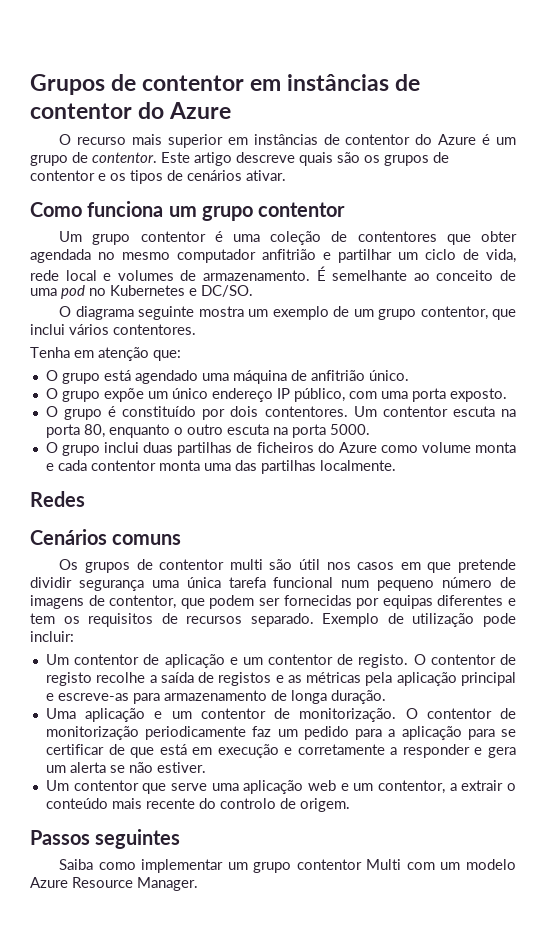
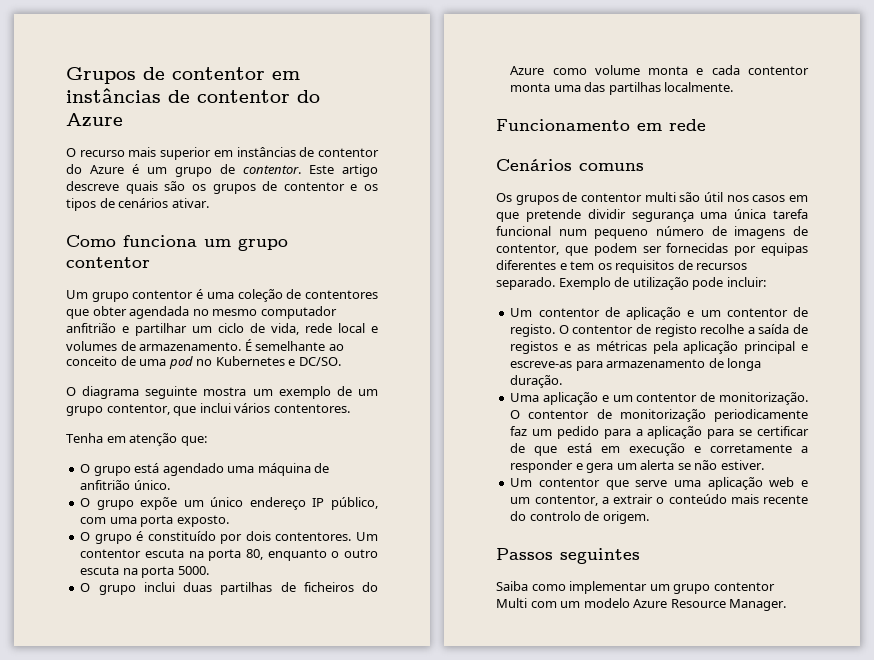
[30,491,85,507] Redes -> [496,119,706,131] Funcionamento em rede

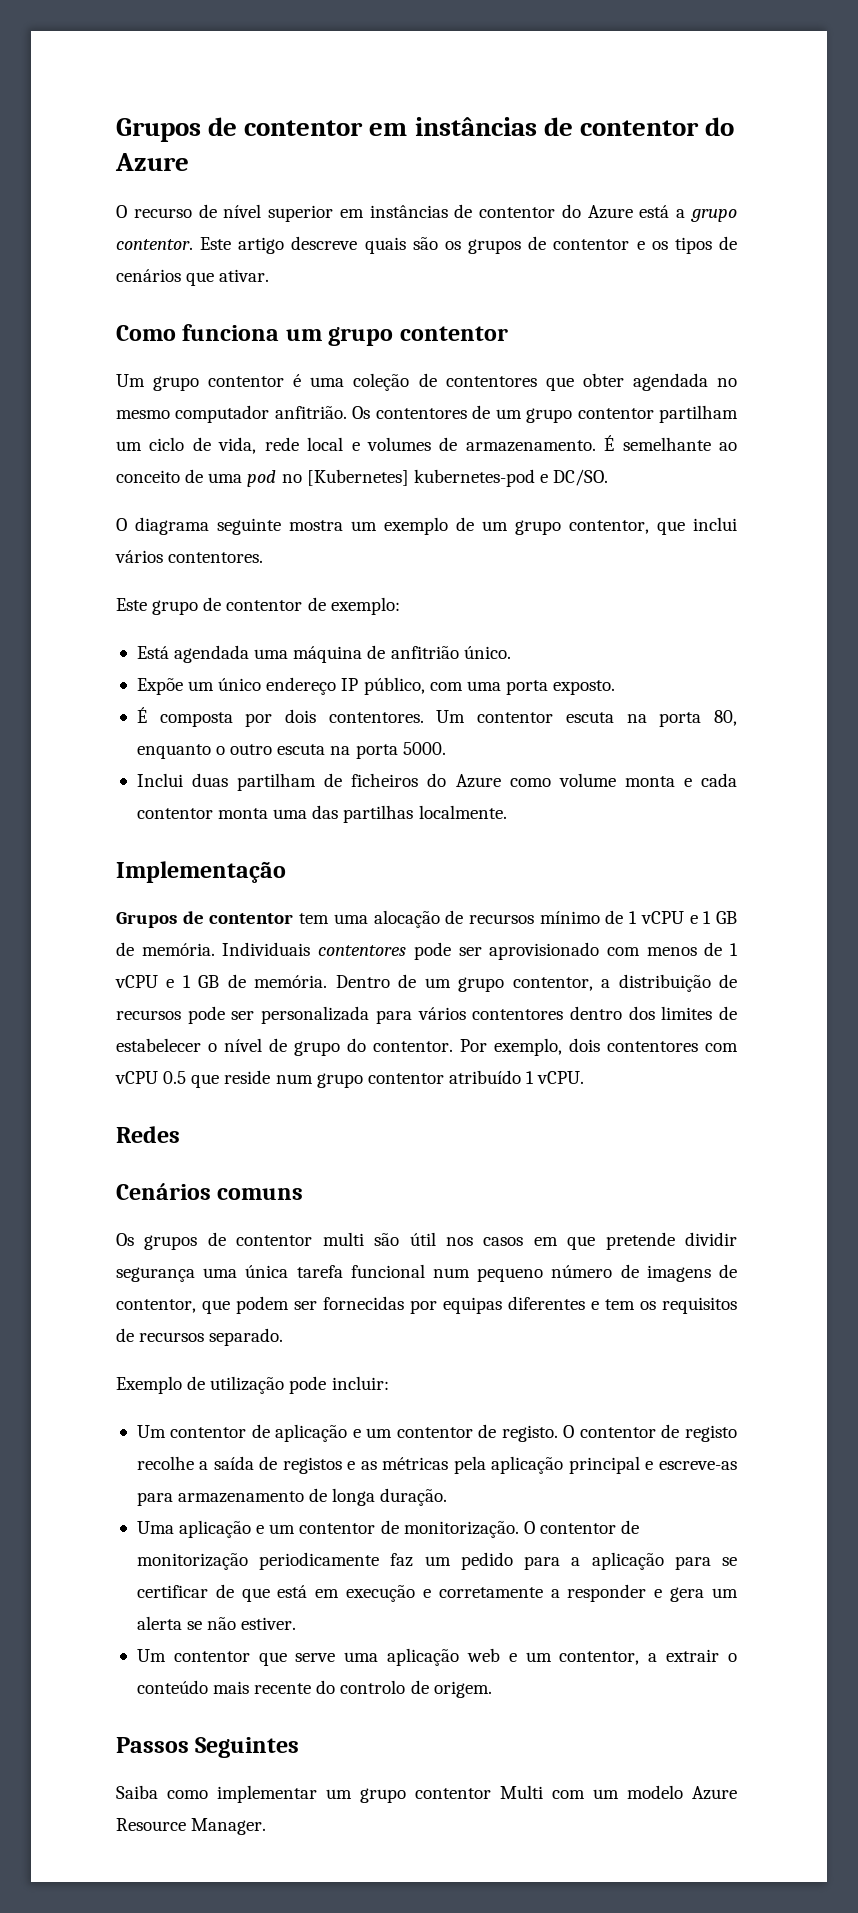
[128,147,157,157] mais -> [198,204,262,218] de nível
[132,164,235,177] é um grupo de -> [639,205,737,222] está a grupo
(169, 203) none -> [186,272,215,286] que
[66,323,187,336] anfitrião e partilhar -> [274,405,739,423] anfitrião. Os contentores de um grupo contentor partilham
[215,356,285,366] Kubernetes -> [306,469,535,487] [Kubernetes] kubernetes-pod
[66,433,207,446] [80,463,224,476] Tenha em atenção que: // O grupo está agendado -> [116,597,400,615] [136,645,250,663] Este grupo de contentor de exemplo: // Está agendada
[80,497,178,510] O grupo expõe -> [136,678,183,695] Expõe
[80,531,216,544] O grupo é constituído -> [136,707,233,727] É composta
[80,582,273,595] O grupo inclui duas partilhas -> [136,773,317,791] Inclui duas partilham
[496,119,706,131] Funcionamento em rede -> [116,861,286,883] [116,910,737,928] [116,942,739,960] [115,974,737,992] [116,1006,738,1024] [116,1038,738,1056] [115,1070,585,1088] [116,1126,180,1143] Implementação // Grupos de contentor tem uma alocação de recursos mínimo de 1 vCPU e 1 GB de memória. Individuais contentores pode ser aprovisionado com menos de 1 vCPU e 1 GB de memória. Dentro de um grupo contentor, a distribuição de recursos pode ser personalizada para vários contentores dentro dos limites de estabelecer o nível de grupo do contentor. Por exemplo, dois contentores com vCPU 0.5 que reside num grupo contentor atribuído 1 vCPU. // Redes
(555, 283) none -> (284, 1337) //
[560,548,640,564] seguintes -> [195,1737,300,1758] Seguintes

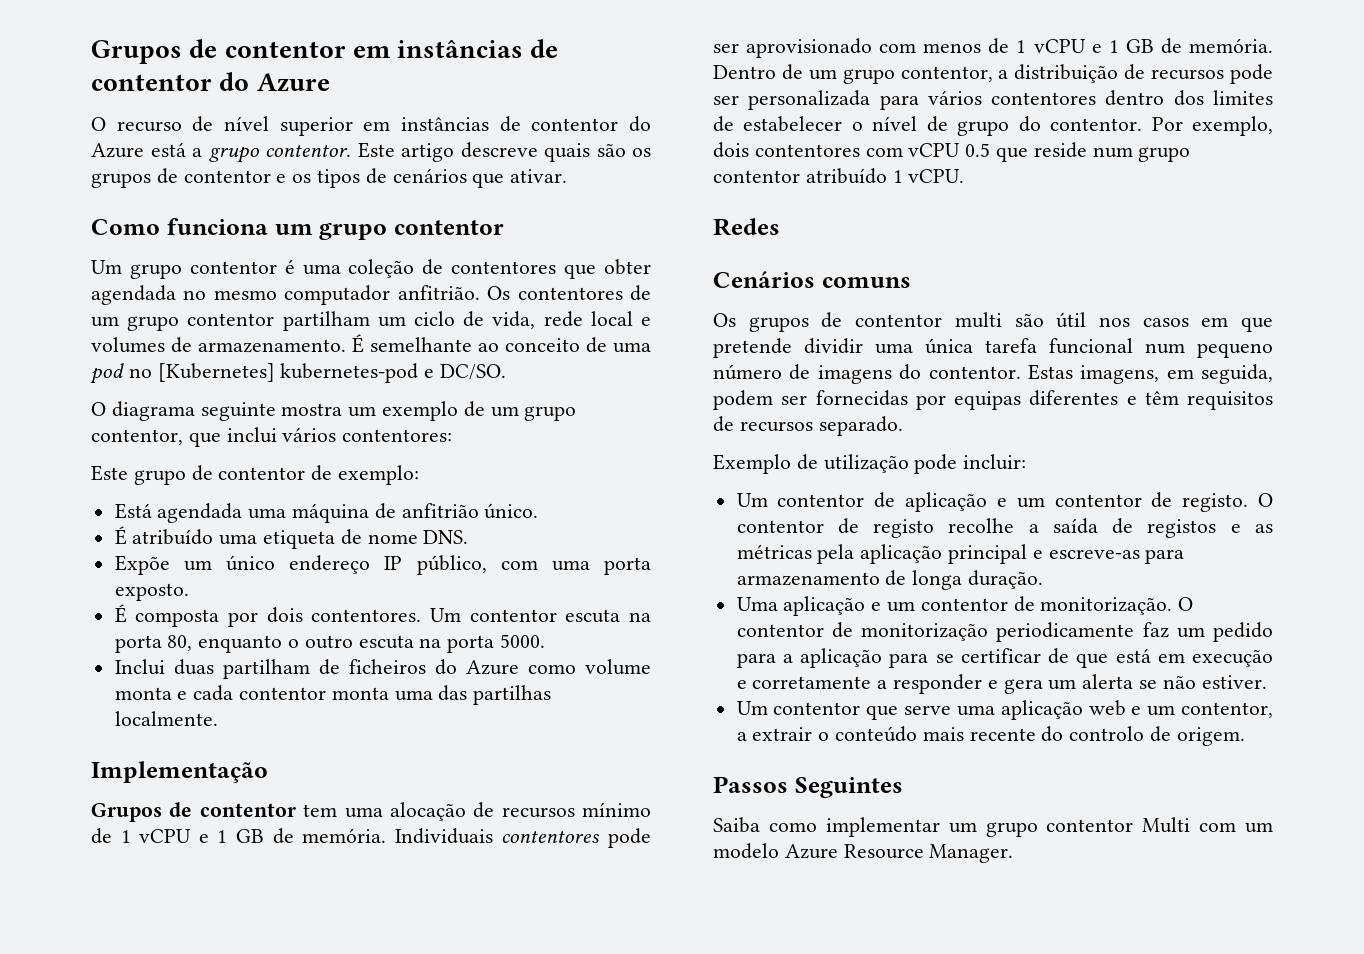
[168,552,264,563] contentores. -> [342,429,453,442] contentores:
(511, 652) none -> [114,526,469,549] // É atribuído uma etiqueta de nome DNS.
[116,1267,195,1282] segurança -> (863, 346) none
[719,1264,738,1278] [116,1299,230,1314] de contentor, que -> [899,364,1273,384] do contentor. Estas imagens, em seguida,
[605,1299,656,1310] tem os -> [1144,391,1179,405] têm

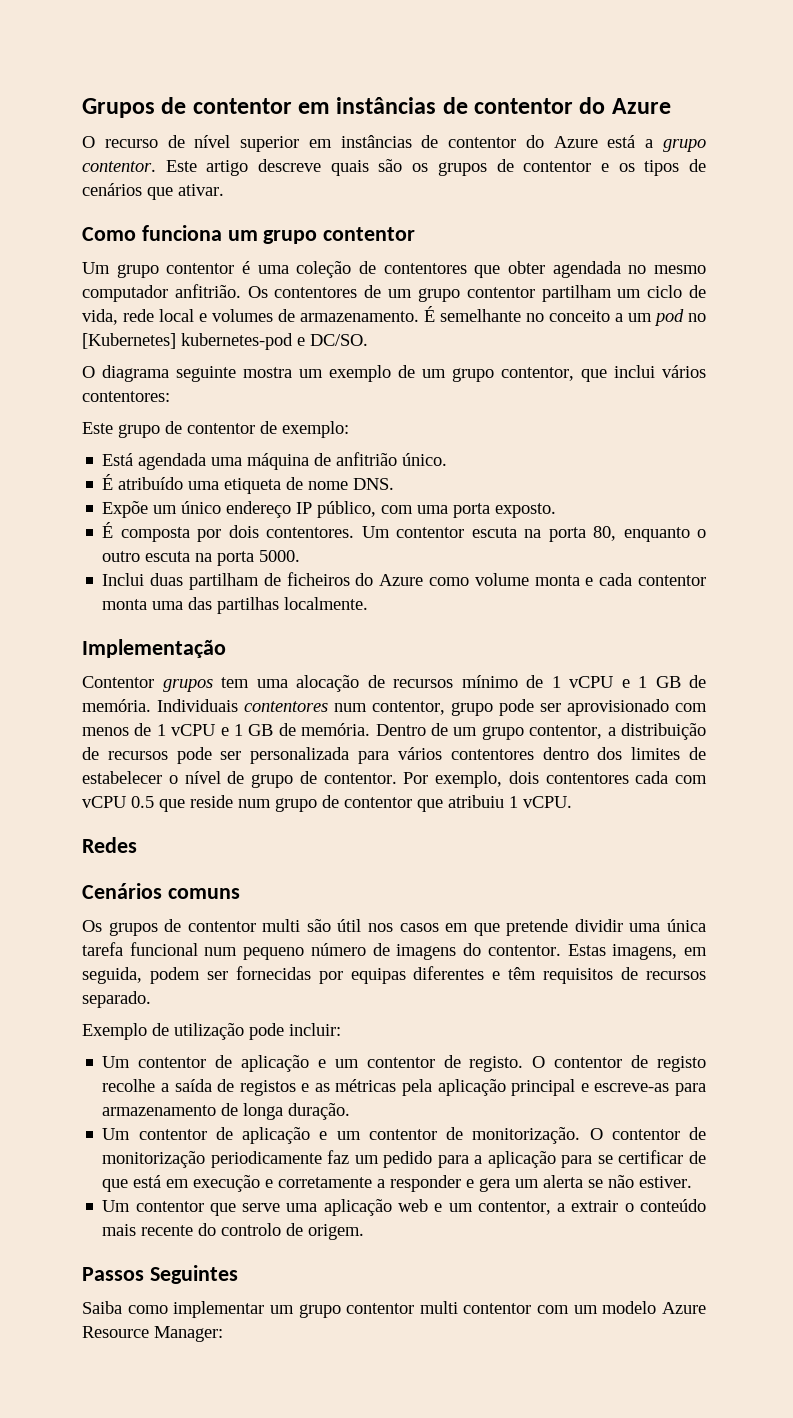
[478,337,651,353] ao conceito de uma -> [526,310,652,322] no conceito a um
[91,802,296,822] Grupos de contentor -> [82,676,213,692] Contentor grupos
(601, 837) none -> [334,701,493,716] num contentor, grupo
[1018,116,1041,132] do -> [299,771,317,784] de
(860, 150) none -> [635,771,669,784] cada
[713,168,887,184] contentor atribuído -> [322,795,504,812] de contentor que atribuiu
[736,597,778,611] Uma -> [102,1127,233,1140] Um contentor de
[1142,817,1191,833] Multi -> [419,1301,532,1314] multi contentor
[929,844,1014,863] Manager. -> [154,1326,223,1342] Manager:

